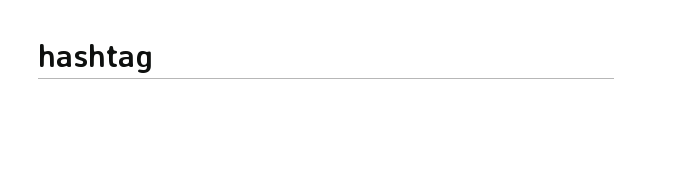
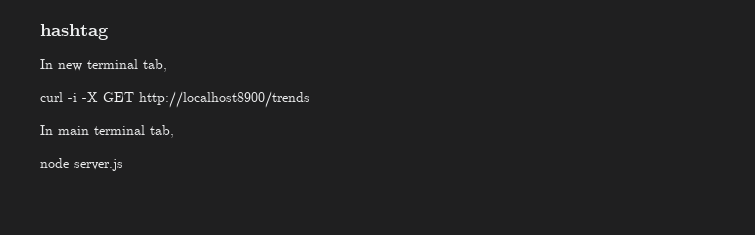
(153, 58) none -> [40,59,167,72] [40,91,310,108] [40,125,174,138] [40,158,123,171] // In new terminal tab, // curl -i -X GET http://localhost8900/trends // In main terminal tab, // node server.js

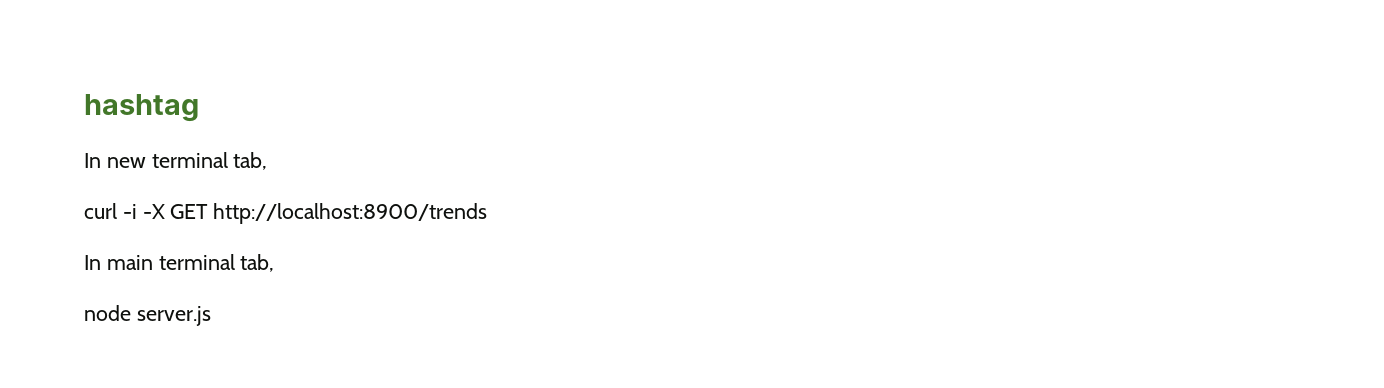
[139,91,310,108] http://localhost8900/trends -> [213,203,488,224] http://localhost:8900/trends

